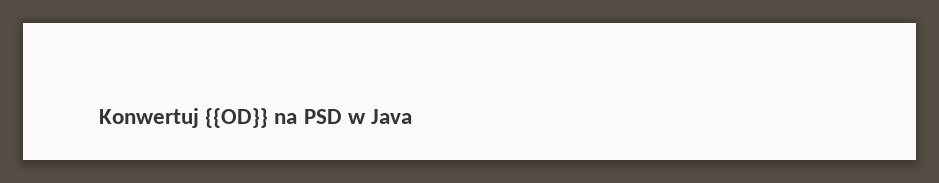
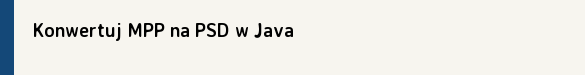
[205,108,269,128] {{OD}} -> [127,23,166,37] MPP

